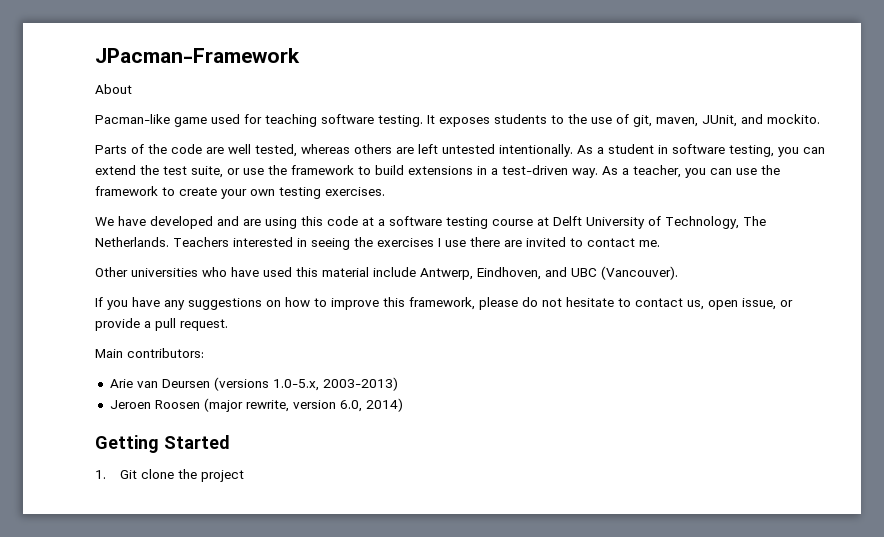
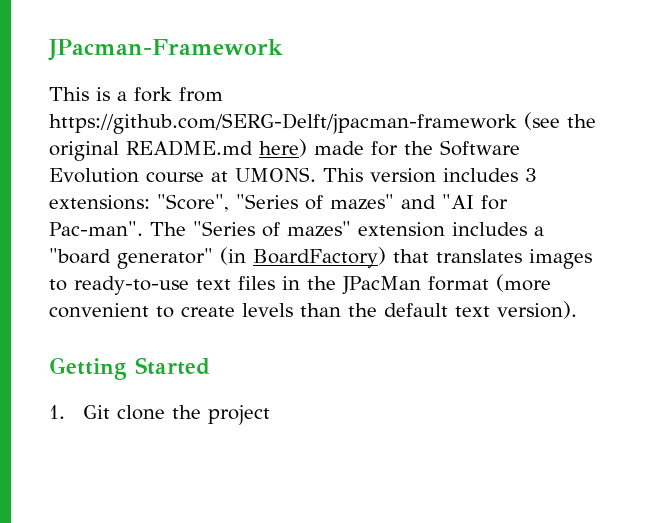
[95,84,132,94] [95,114,820,127] [95,144,825,157] [95,165,780,178] [95,186,385,199] [95,216,766,229] [95,237,660,250] [95,266,678,280] [95,297,793,310] [95,318,228,331] [95,348,204,358] [109,377,398,391] [109,398,403,412] About // Pacman-like game used for teaching software testing. It exposes students to the use of git, maven, JUnit, and mockito. // Parts of the code are well tested, whereas others are left untested intentionally. As a student in software testing, you can extend the test suite, or use the framework to build extensions in a test-driven way. As a teacher, you can use the framework to create your own testing exercises. // We have developed and are using this code at a software testing course at Delft University of Technology, The Netherlands. Teachers interested in seeing the exercises I use there are invited to contact me. // Other universities who have used this material include Antwerp, Eindhoven, and UBC (Vancouver). // If you have any suggestions on how to improve this framework, please do not hesitate to contact us, open issue, or provide a pull request. // Main contributors: // Arie van Deursen (versions 1.0-5.x, 2003-2013) // Jeroen Roosen (major rewrite, version 6.0, 2014) -> [49,87,223,102] [49,112,596,134] [49,139,520,161] [49,167,537,183] [49,194,508,212] [49,221,544,237] [49,247,592,269] [49,274,551,295] [49,301,577,319] This is a fork from https://github.com/SERG-Delft/jpacman-framework (see the original README.md here) made for the Software Evolution course at UMONS. This version includes 3 extensions: "Score", "Series of mazes" and "AI for Pac-man". The "Series of mazes" extension includes a "board generator" (in BoardFactory) that translates images to ready-to-use text files in the JPacMan format (more convenient to create levels than the default text version).

